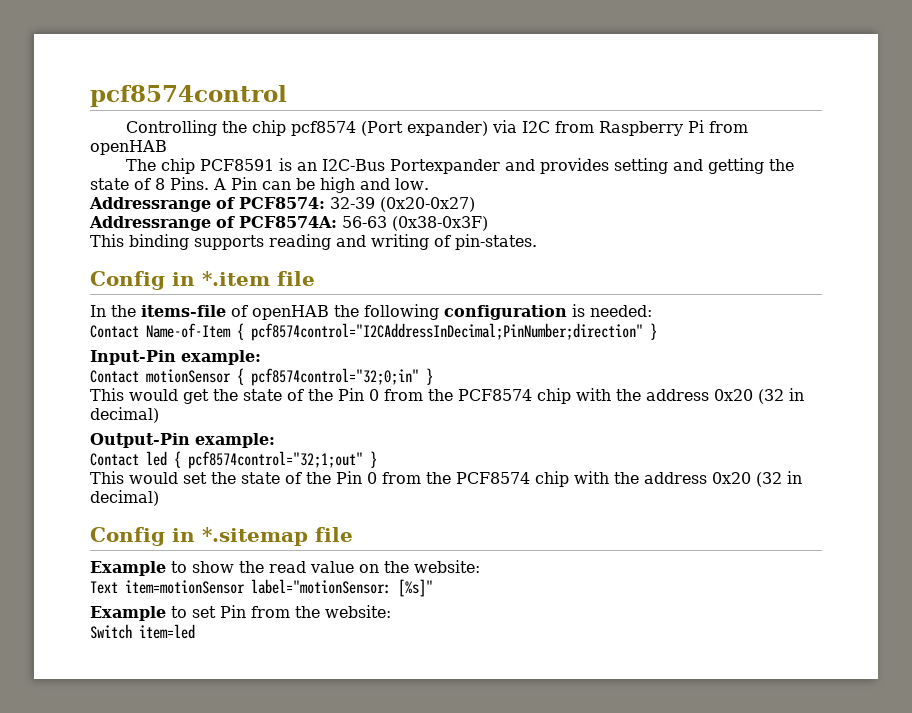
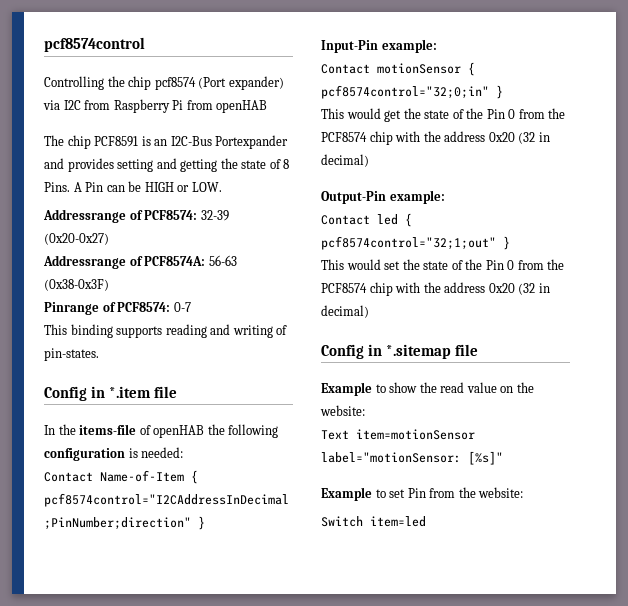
[320,177,429,193] high and low. -> [144,182,222,192] HIGH or LOW.
(488, 223) none -> [44,302,191,315] // Pinrange of PCF8574: 0-7

